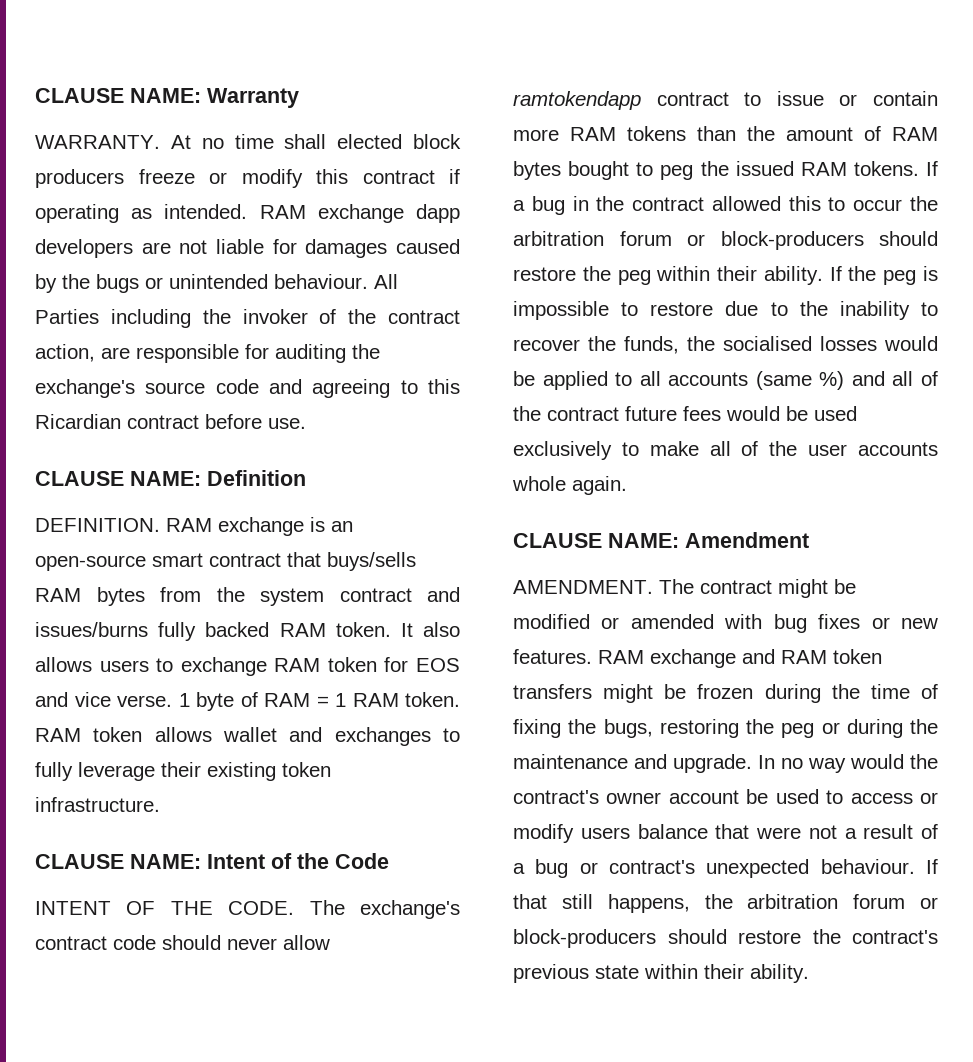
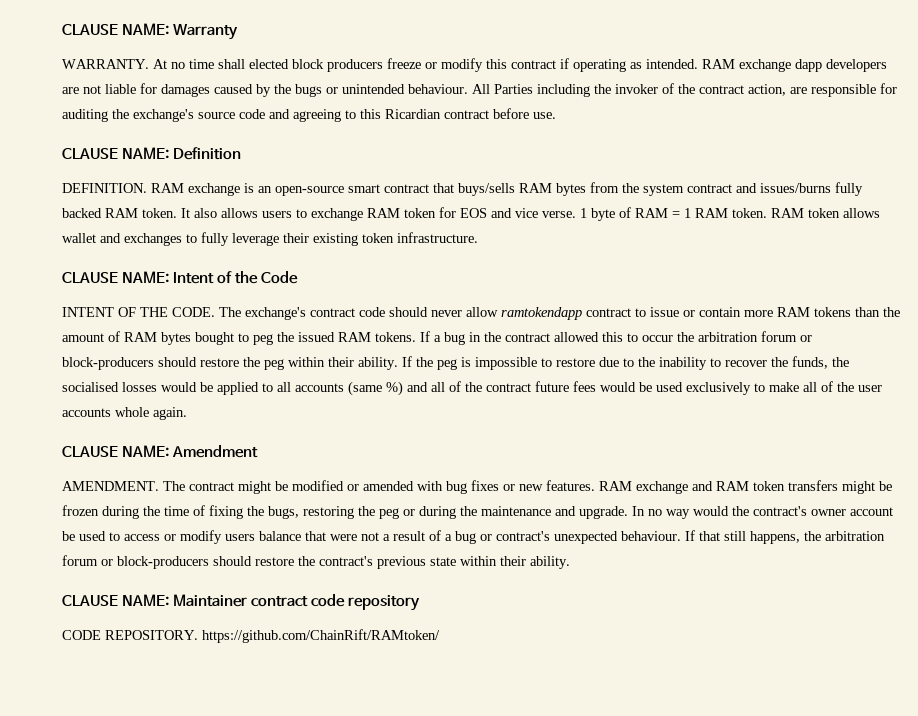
(809, 973) none -> [62,594,421,611] [62,629,440,643] // CLAUSE NAME: Maintainer contract code repository // CODE REPOSITORY. https://github.com/ChainRift/RAMtoken/

